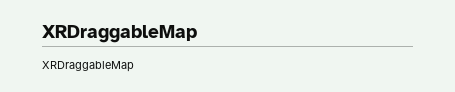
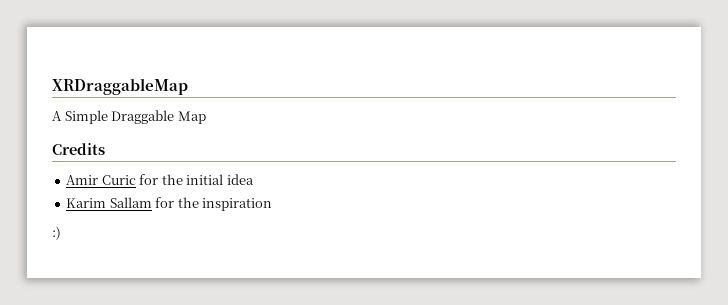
[42,61,134,72] XRDraggableMap -> [52,110,206,124] [52,143,105,155] [66,174,254,185] [66,197,273,211] [52,226,61,240] A Simple Draggable Map // Credits // Amir Curic for the initial idea // Karim Sallam for the inspiration // :)

